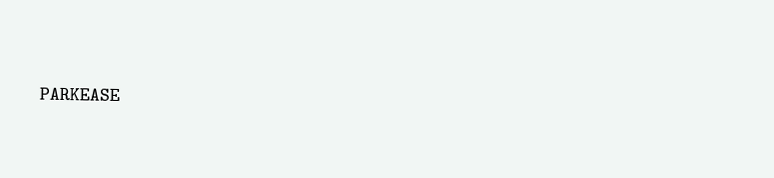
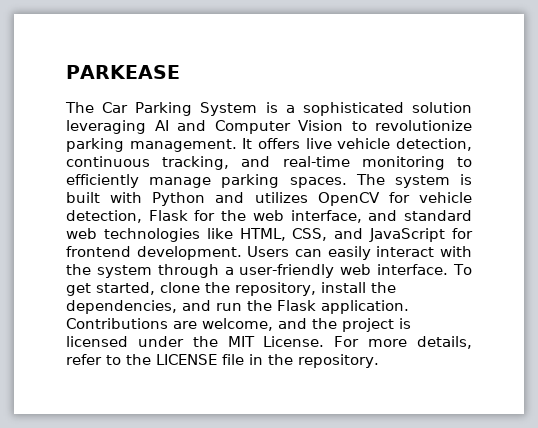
(120, 94) none -> [65,102,472,116] [66,120,472,134] [66,138,472,152] [66,156,472,170] [66,174,473,188] [66,192,472,206] [66,210,472,223] [66,228,473,242] [66,246,473,260] [66,264,473,278] [66,282,396,296] [66,300,409,314] [66,318,411,332] [66,336,472,349] [66,354,379,368] // The Car Parking System is a sophisticated solution leveraging AI and Computer Vision to revolutionize parking management. It offers live vehicle detection, continuous tracking, and real-time monitoring to efficiently manage parking spaces. The system is built with Python and utilizes OpenCV for vehicle detection, Flask for the web interface, and standard web technologies like HTML, CSS, and JavaScript for frontend development. Users can easily interact with the system through a user-friendly web interface. To get started, clone the repository, install the dependencies, and run the Flask application. Contributions are welcome, and the project is licensed under the MIT License. For more details, refer to the LICENSE file in the repository.

